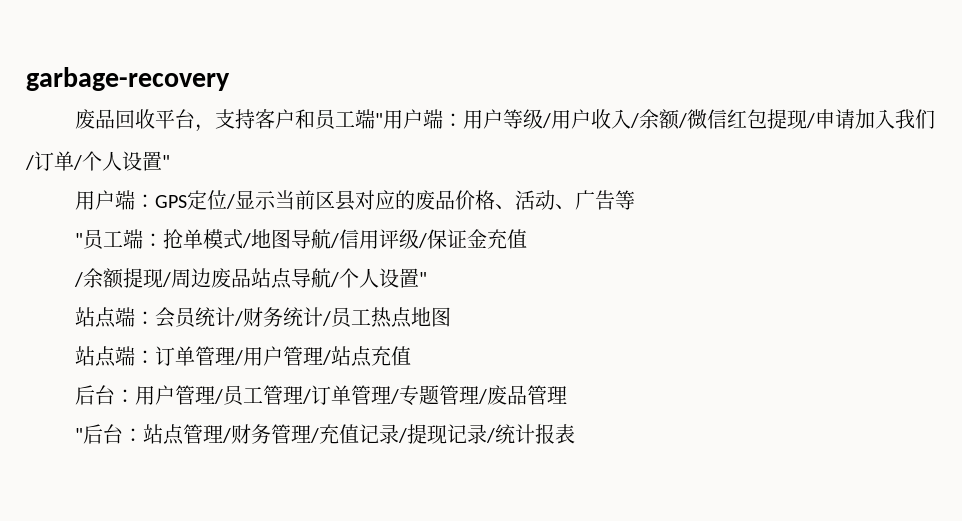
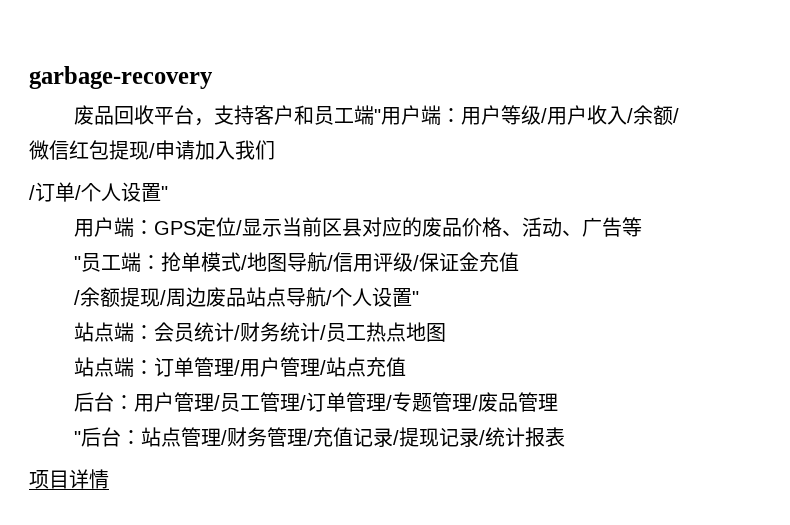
(575, 434) none -> [29,469,109,489] // 项目详情

